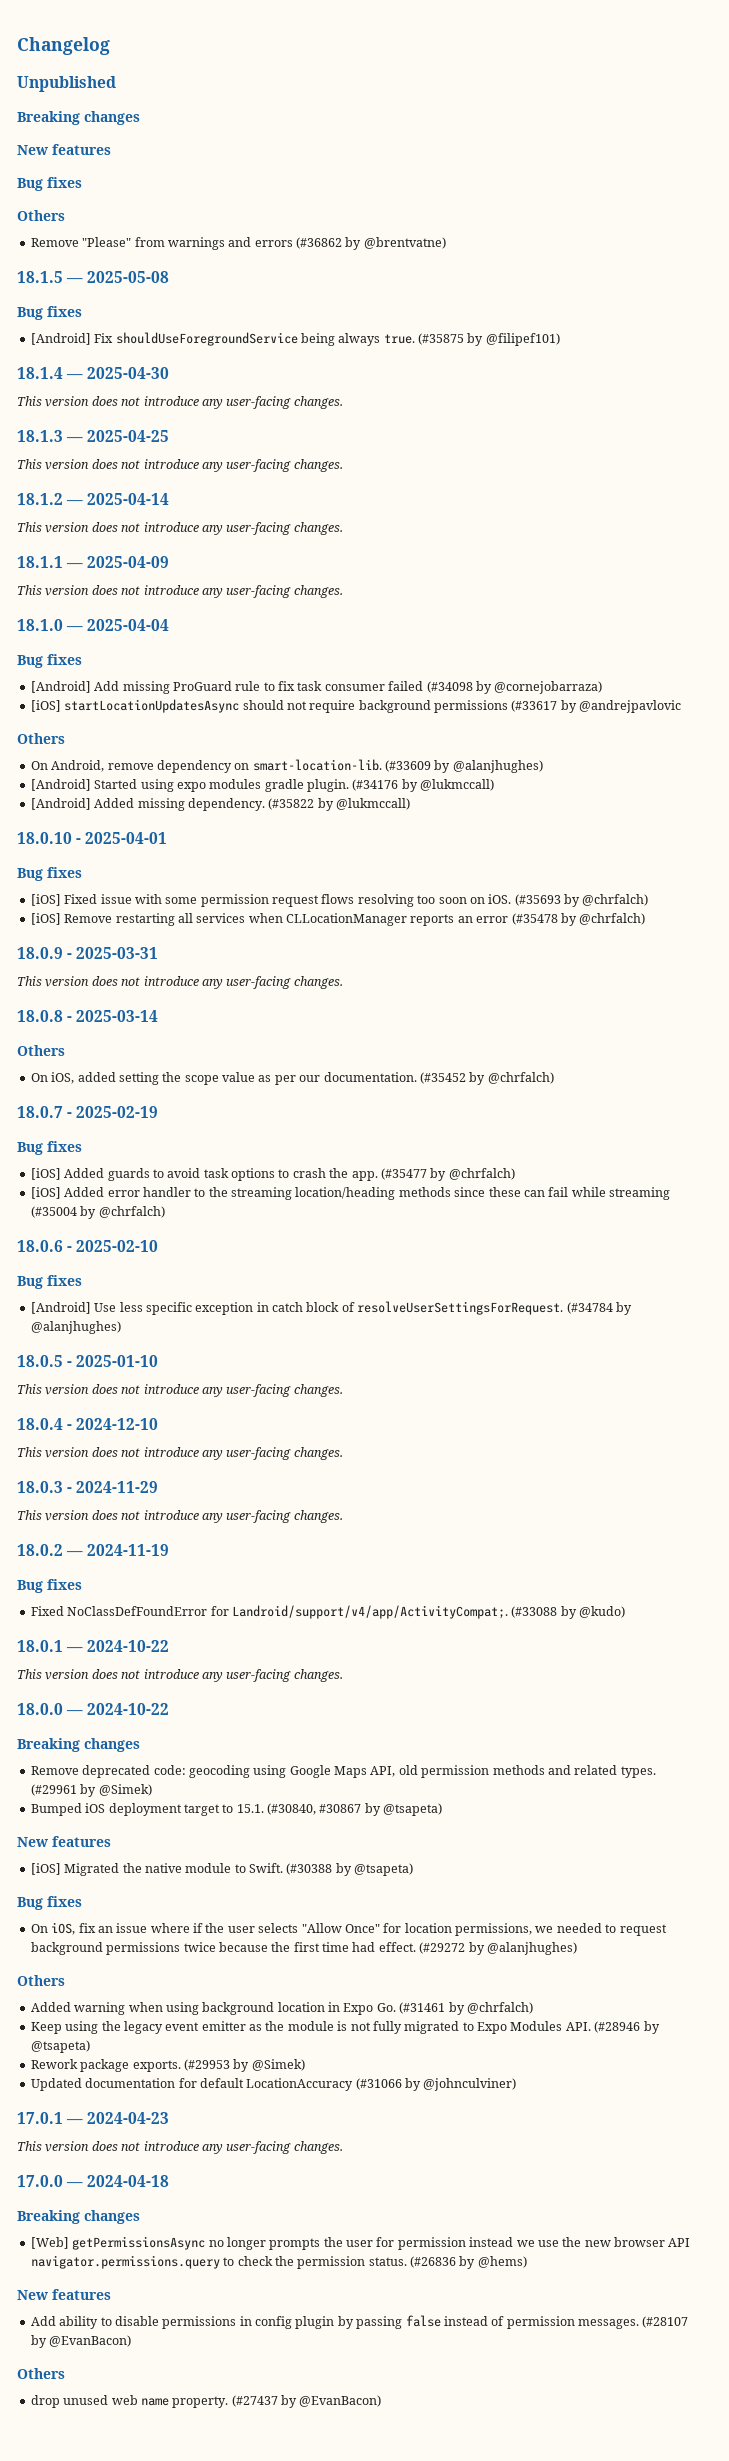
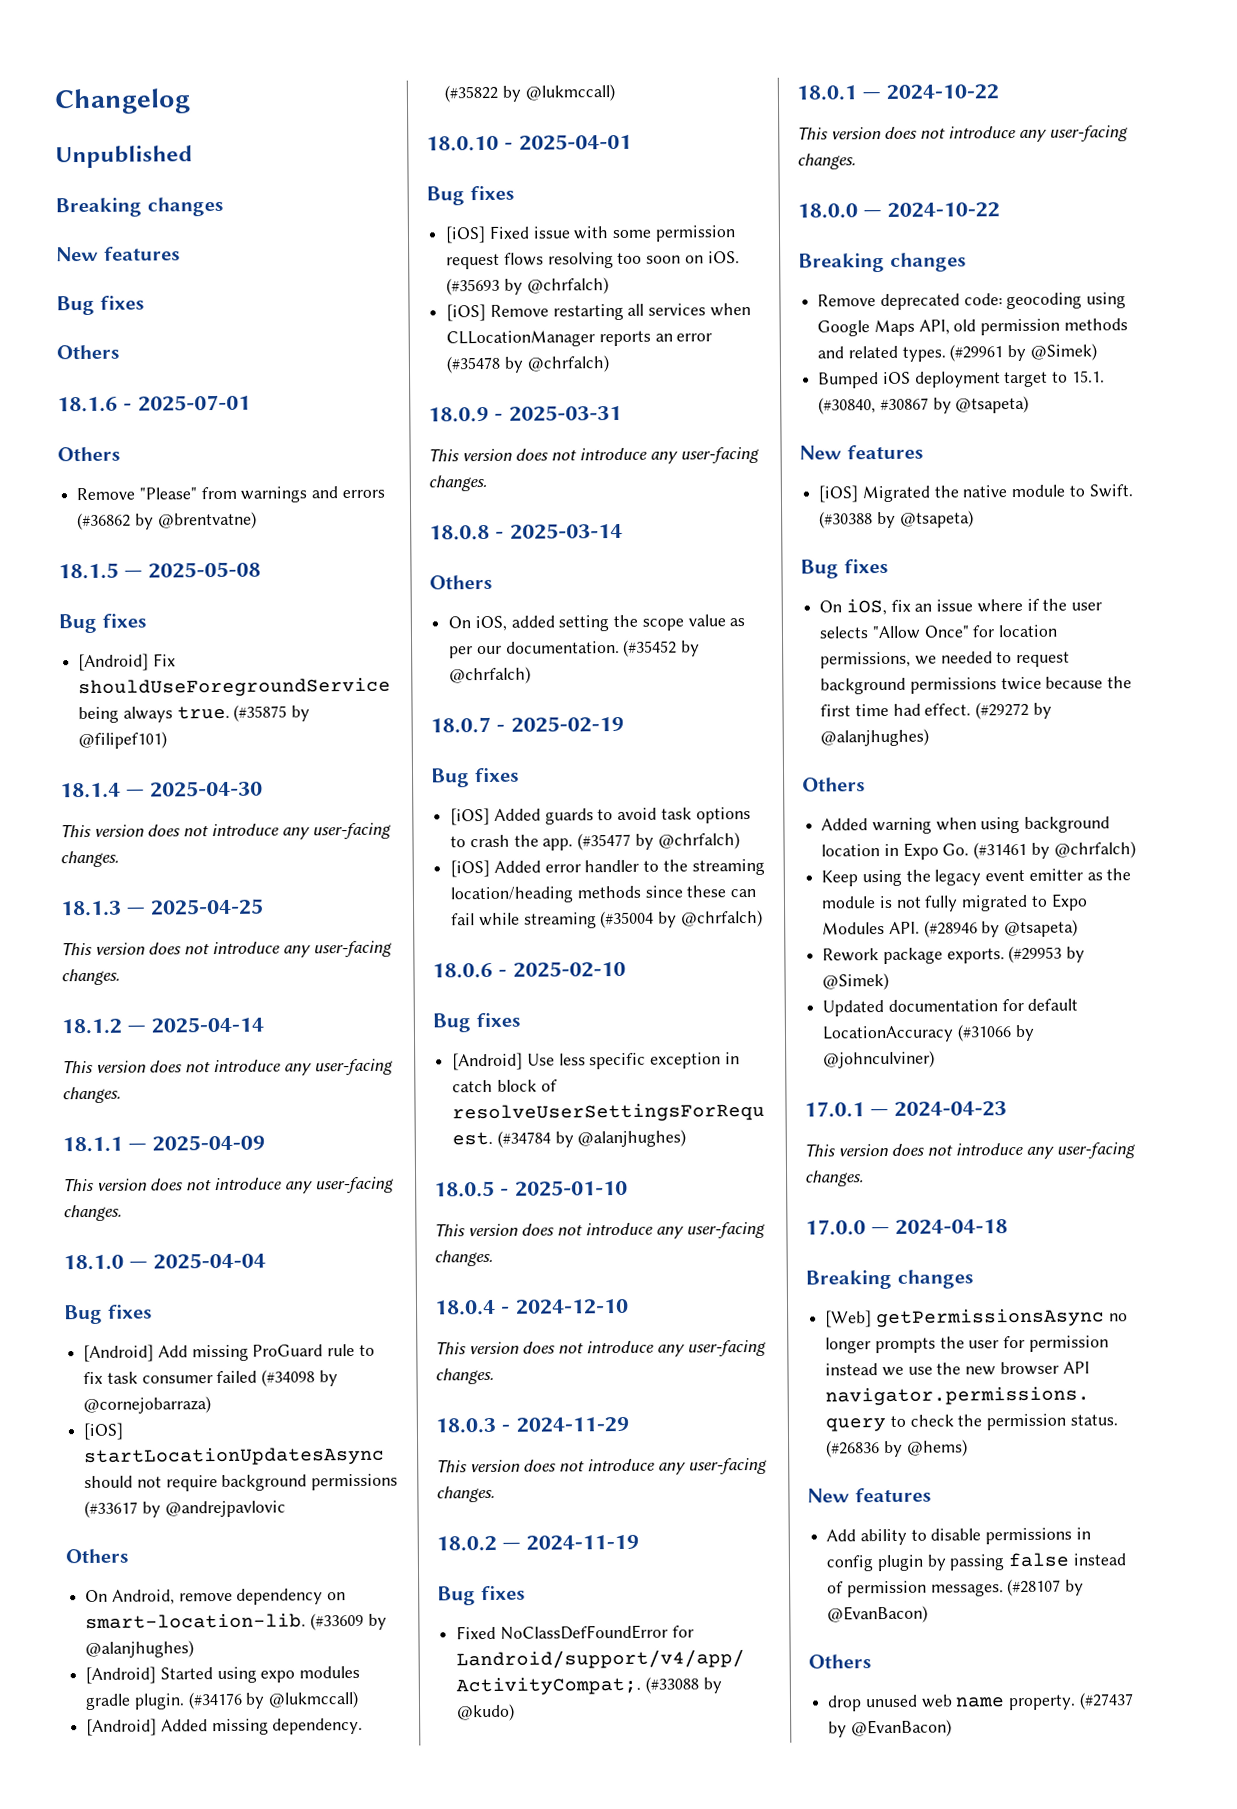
(65, 215) none -> [57,394,251,413] [57,446,121,462] // 18.1.6 - 2025-07-01 // Others

